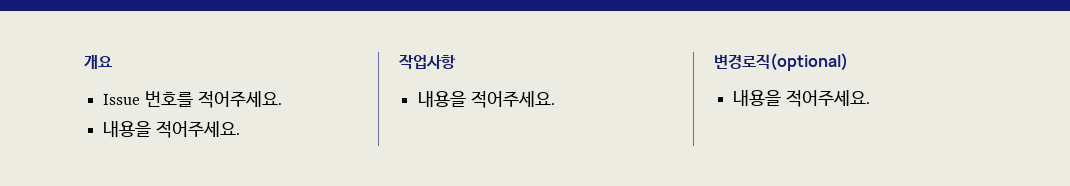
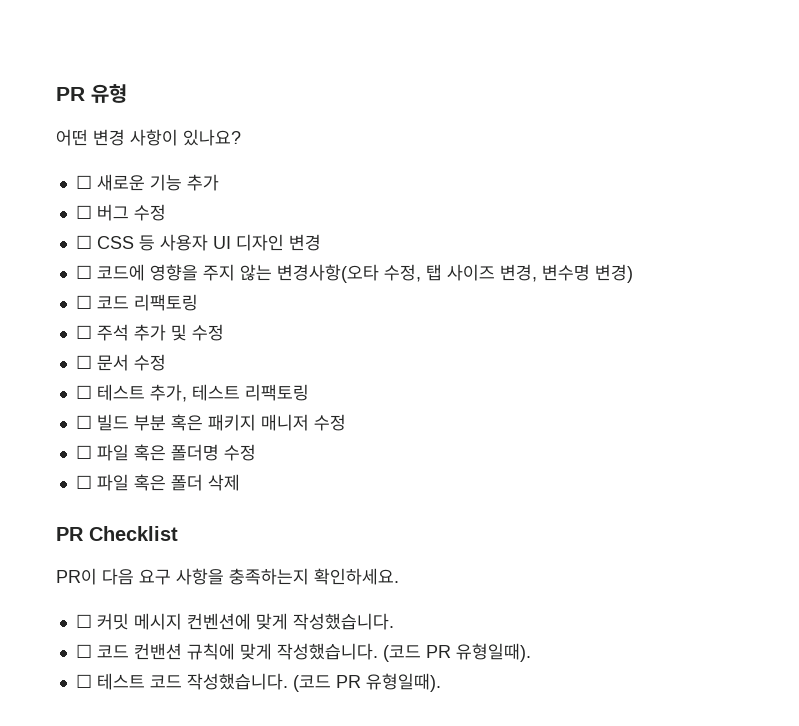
[84,55,112,69] [103,91,282,108] [103,121,240,138] [399,54,456,69] [418,91,555,108] [714,53,848,71] [733,90,870,107] 개요 // Issue 번호를 적어주세요. // 내용을 적어주세요. // 작업사항 // 내용을 적어주세요. // 변경로직(optional) // 내용을 적어주세요. -> [56,84,127,103] [56,129,241,146] [75,174,219,191] [75,204,166,221] [75,234,321,251] [75,264,633,283] [75,294,198,311] [75,324,224,341] [75,354,166,371] [75,384,309,402] [75,414,346,431] [75,444,256,461] [75,474,240,491] [56,526,178,541] [56,568,399,585] [75,613,394,630] [75,643,531,662] [75,673,441,692] PR 유형 // 어떤 변경 사항이 있나요? // ☐ 새로운 기능 추가 // ☐ 버그 수정 // ☐ CSS 등 사용자 UI 디자인 변경 // ☐ 코드에 영향을 주지 않는 변경사항(오타 수정, 탭 사이즈 변경, 변수명 변경) // ☐ 코드 리팩토링 // ☐ 주석 추가 및 수정 // ☐ 문서 수정 // ☐ 테스트 추가, 테스트 리팩토링 // ☐ 빌드 부분 혹은 패키지 매니저 수정 // ☐ 파일 혹은 폴더명 수정 // ☐ 파일 혹은 폴더 삭제 // PR Checklist // PR이 다음 요구 사항을 충족하는지 확인하세요. // ☐ 커밋 메시지 컨벤션에 맞게 작성했습니다. // ☐ 코드 컨밴션 규칙에 맞게 작성했습니다. (코드 PR 유형일때). // ☐ 테스트 코드 작성했습니다. (코드 PR 유형일때).

